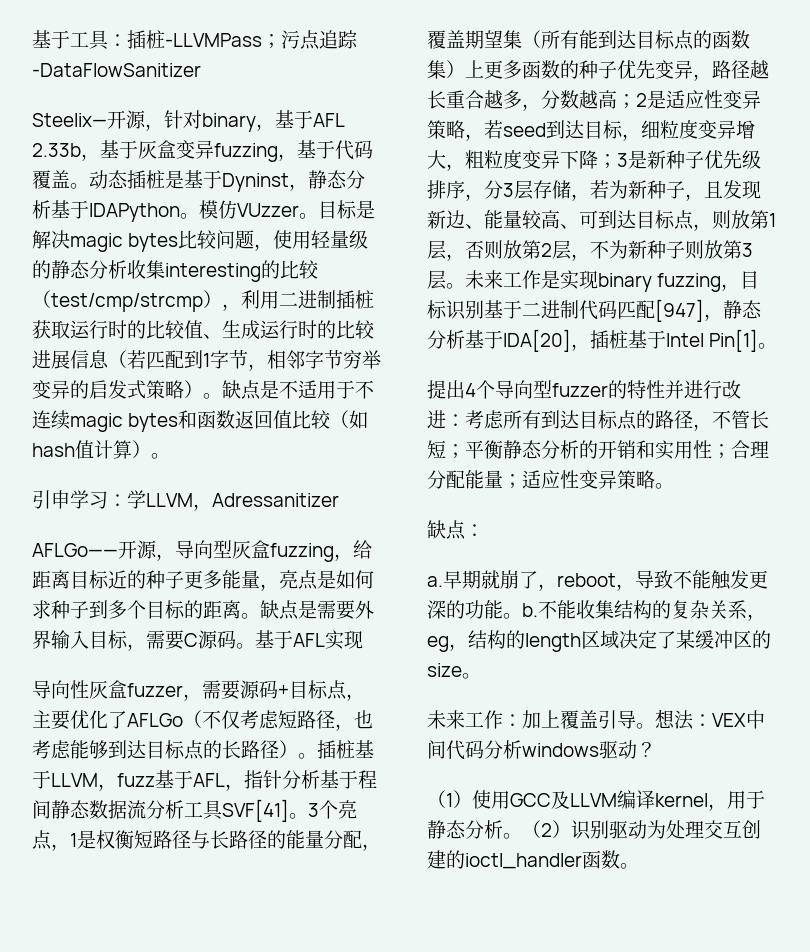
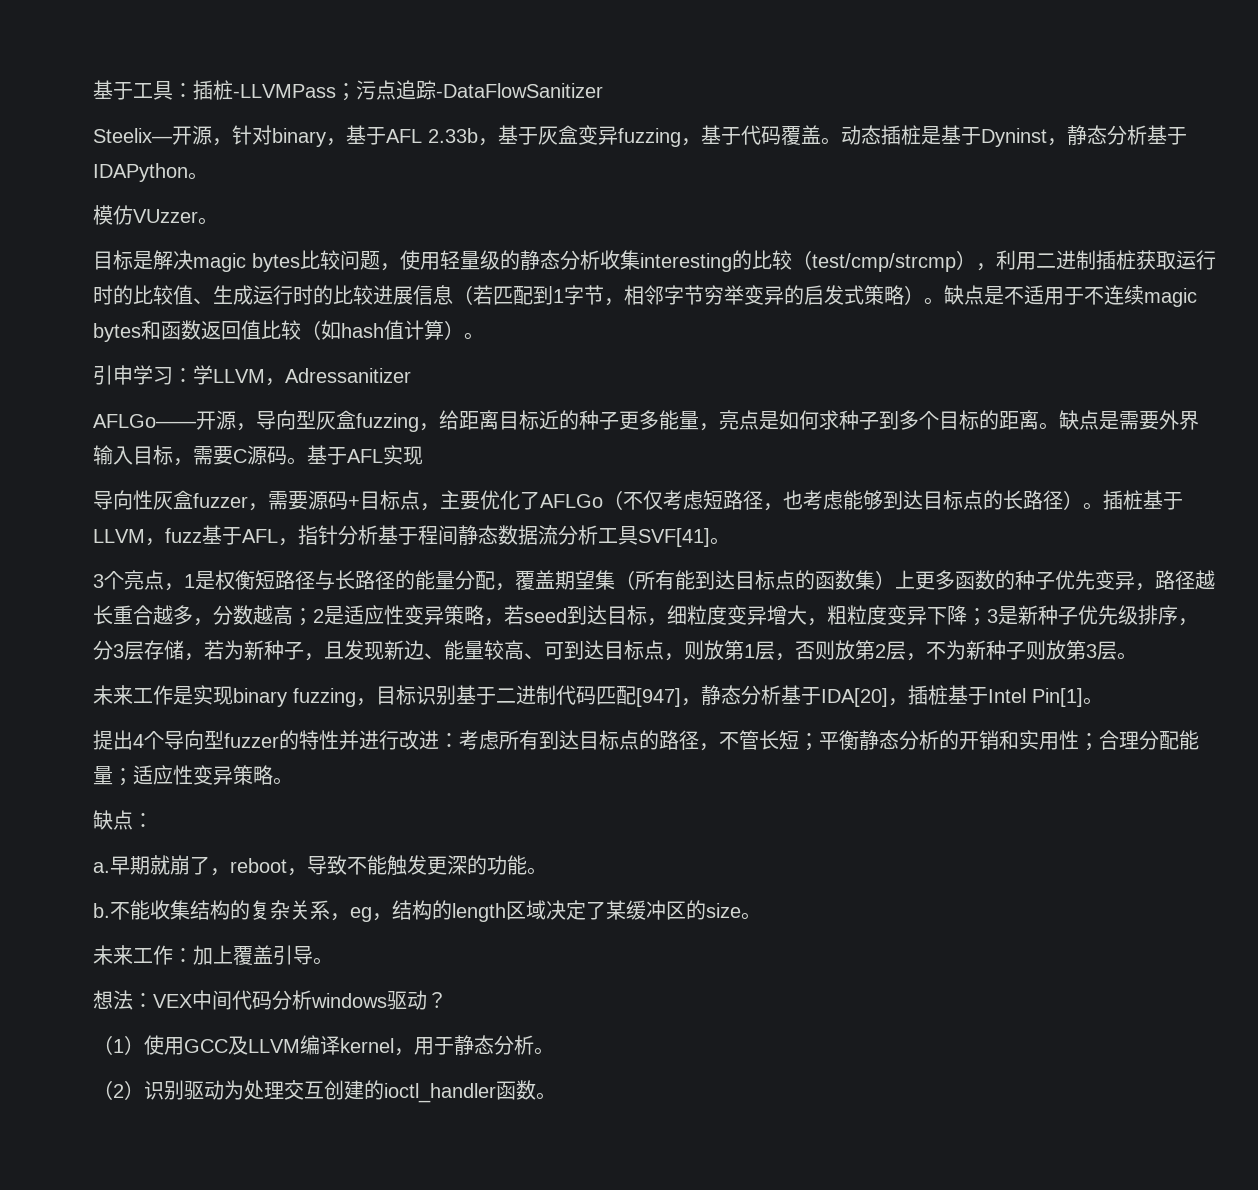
(199, 216) none -> (208, 176) //
(318, 216) none -> (218, 221) //
(308, 816) none -> (730, 541) //
(465, 286) none -> (1137, 656) //
(522, 616) none -> (547, 871) //
(655, 726) none -> (333, 961) //
(522, 836) none -> (554, 1051) //

